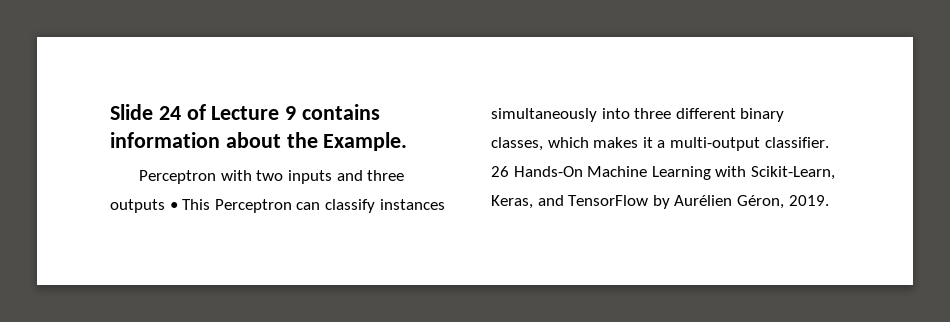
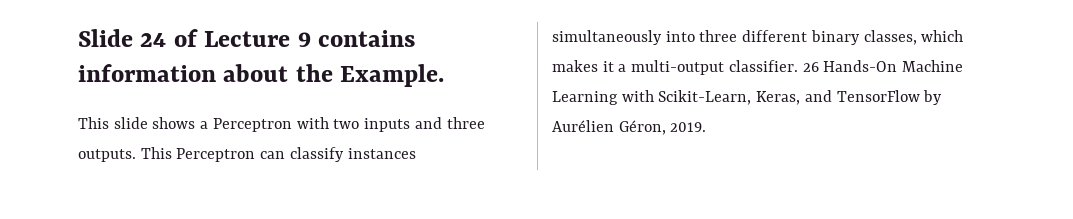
(408, 141) none -> [78,117,209,129] This slide shows a
[110,199,178,213] outputs • -> [78,149,136,162] outputs.

